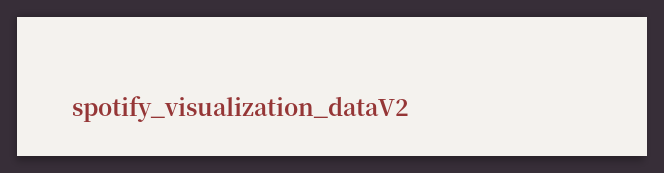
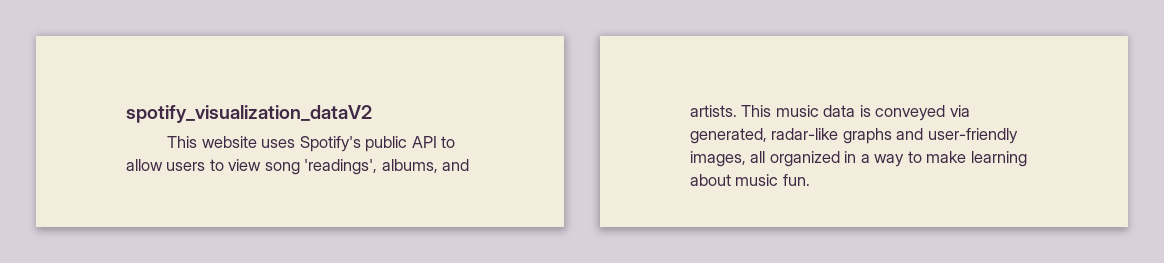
(409, 109) none -> [167,136,456,152] [126,159,470,175] [690,105,970,121] [690,128,1018,144] [690,151,1027,167] [690,174,810,186] // This website uses Spotify's public API to allow users to view song 'readings', albums, and artists. This music data is conveyed via generated, radar-like graphs and user-friendly images, all organized in a way to make learning about music fun.

